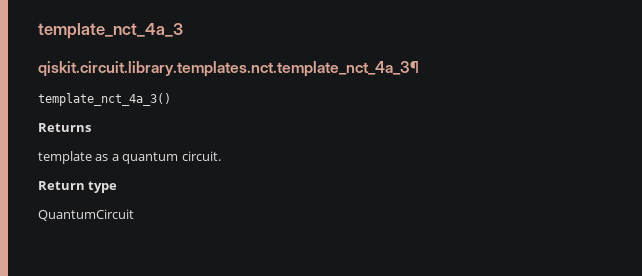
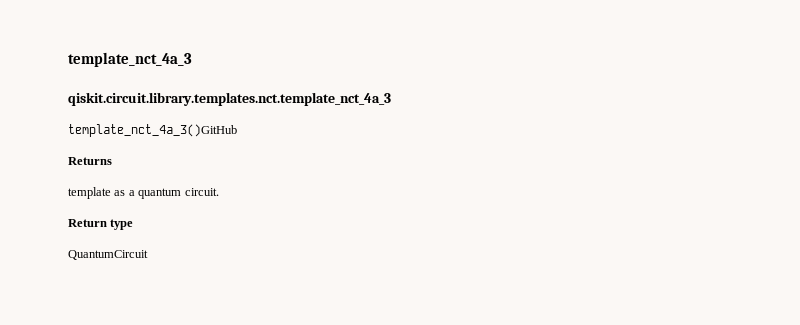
[38,61,419,77] [38,93,171,106] qiskit.circuit.library.templates.nct.template_nct_4a_3¶ // template_nct_4a_3() -> [68,92,391,106] [68,124,237,137] qiskit.circuit.library.templates.nct.template_nct_4a_3 // template_nct_4a_3()GitHub

